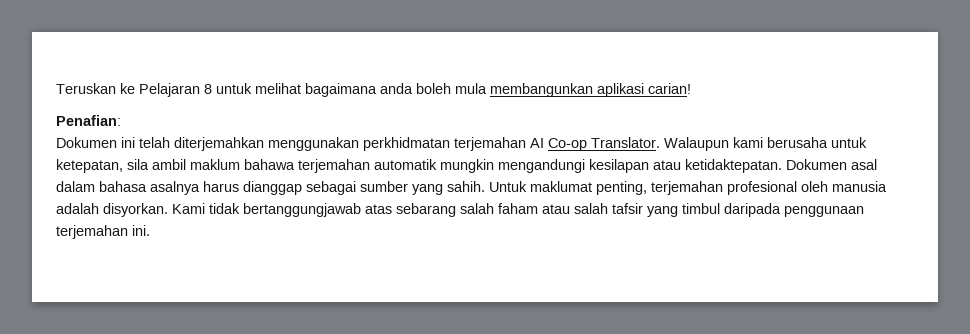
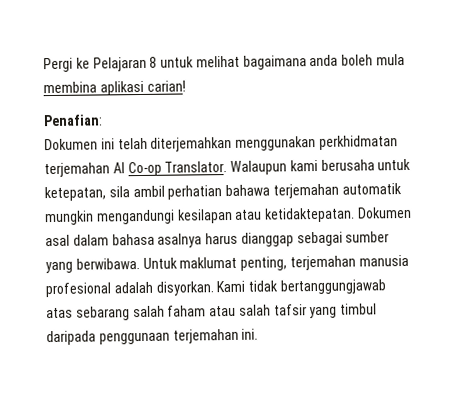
[56,83,116,94] Teruskan -> [43,57,73,73] Pergi
[490,83,593,97] membangunkan -> [43,81,97,94] membina
[190,159,240,170] maklum -> [167,185,223,200] perhatian
[447,181,485,192] sahih. -> [75,258,140,270] berwibawa.
[727,181,887,195] profesional oleh manusia -> [358,254,409,267] [45,282,112,298] manusia profesional

